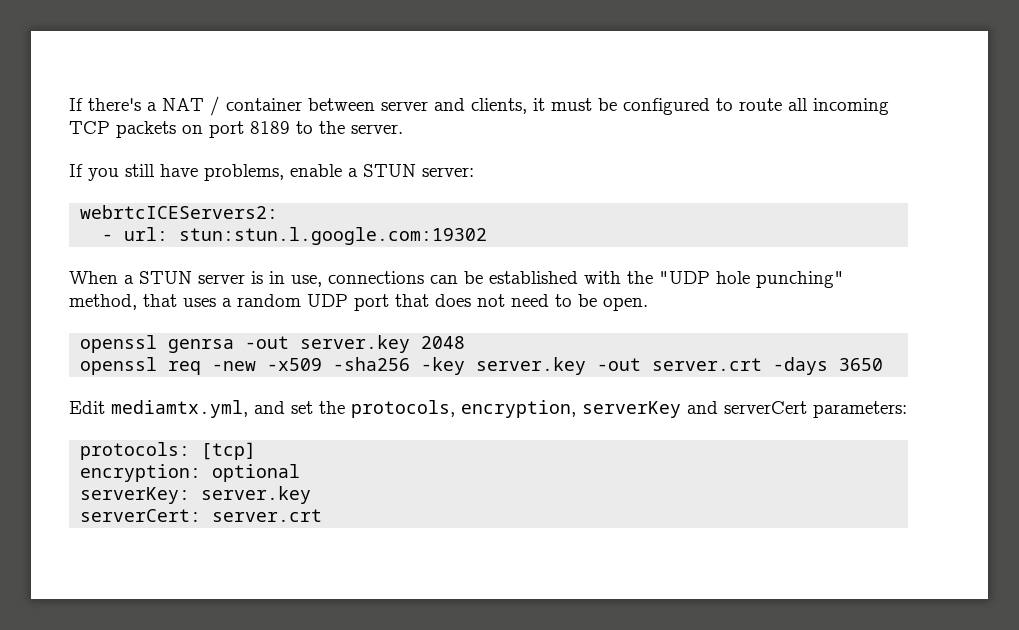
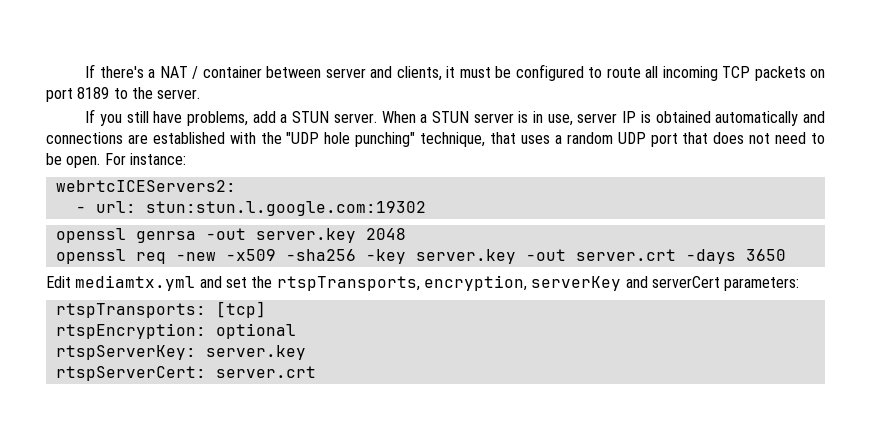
[290,164,474,177] [80,205,279,219] [102,227,488,245] enable a STUN server: // webrtcICEServers2: // - url: stun:stun.l.google.com:19302 // -> [252,111,377,123] add a STUN server.
[328,271,483,284] connections can be -> [577,111,826,126] [46,132,148,144] server IP is obtained automatically and connections are
[69,294,137,310] method, -> [420,132,486,147] technique,
(648, 304) none -> [104,153,186,165] [55,180,236,192] [75,201,426,216] For instance: // webrtcICEServers2: // - url: stun:stun.l.google.com:19302
[111,400,248,418] mediamtx.yml, -> [75,275,196,291] mediamtx.yml
[351,400,455,418] protocols, -> [276,276,420,291] rtspTransports,
[80,442,191,460] protocols: -> [55,303,206,318] rtspTransports:
[80,464,202,482] encryption: -> [55,323,206,339] rtspEncryption:
[80,487,191,504] serverKey: -> [55,345,196,360] rtspServerKey:
[80,509,202,522] serverCert: -> [55,366,206,381] rtspServerCert:

